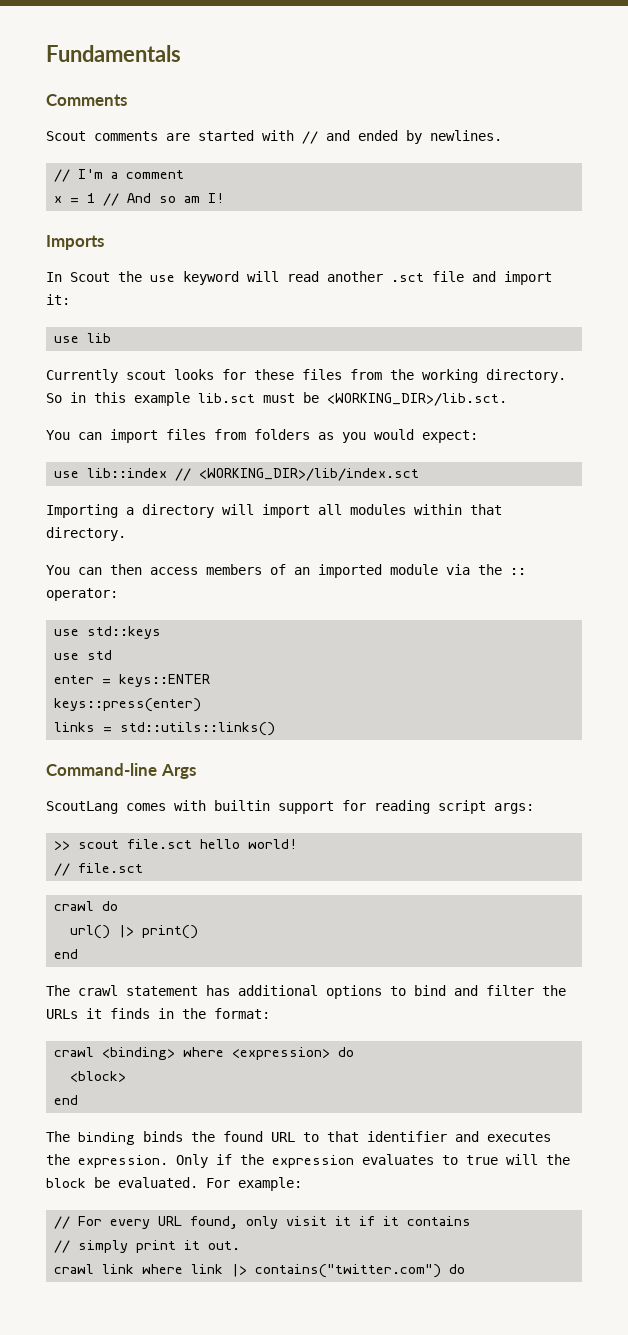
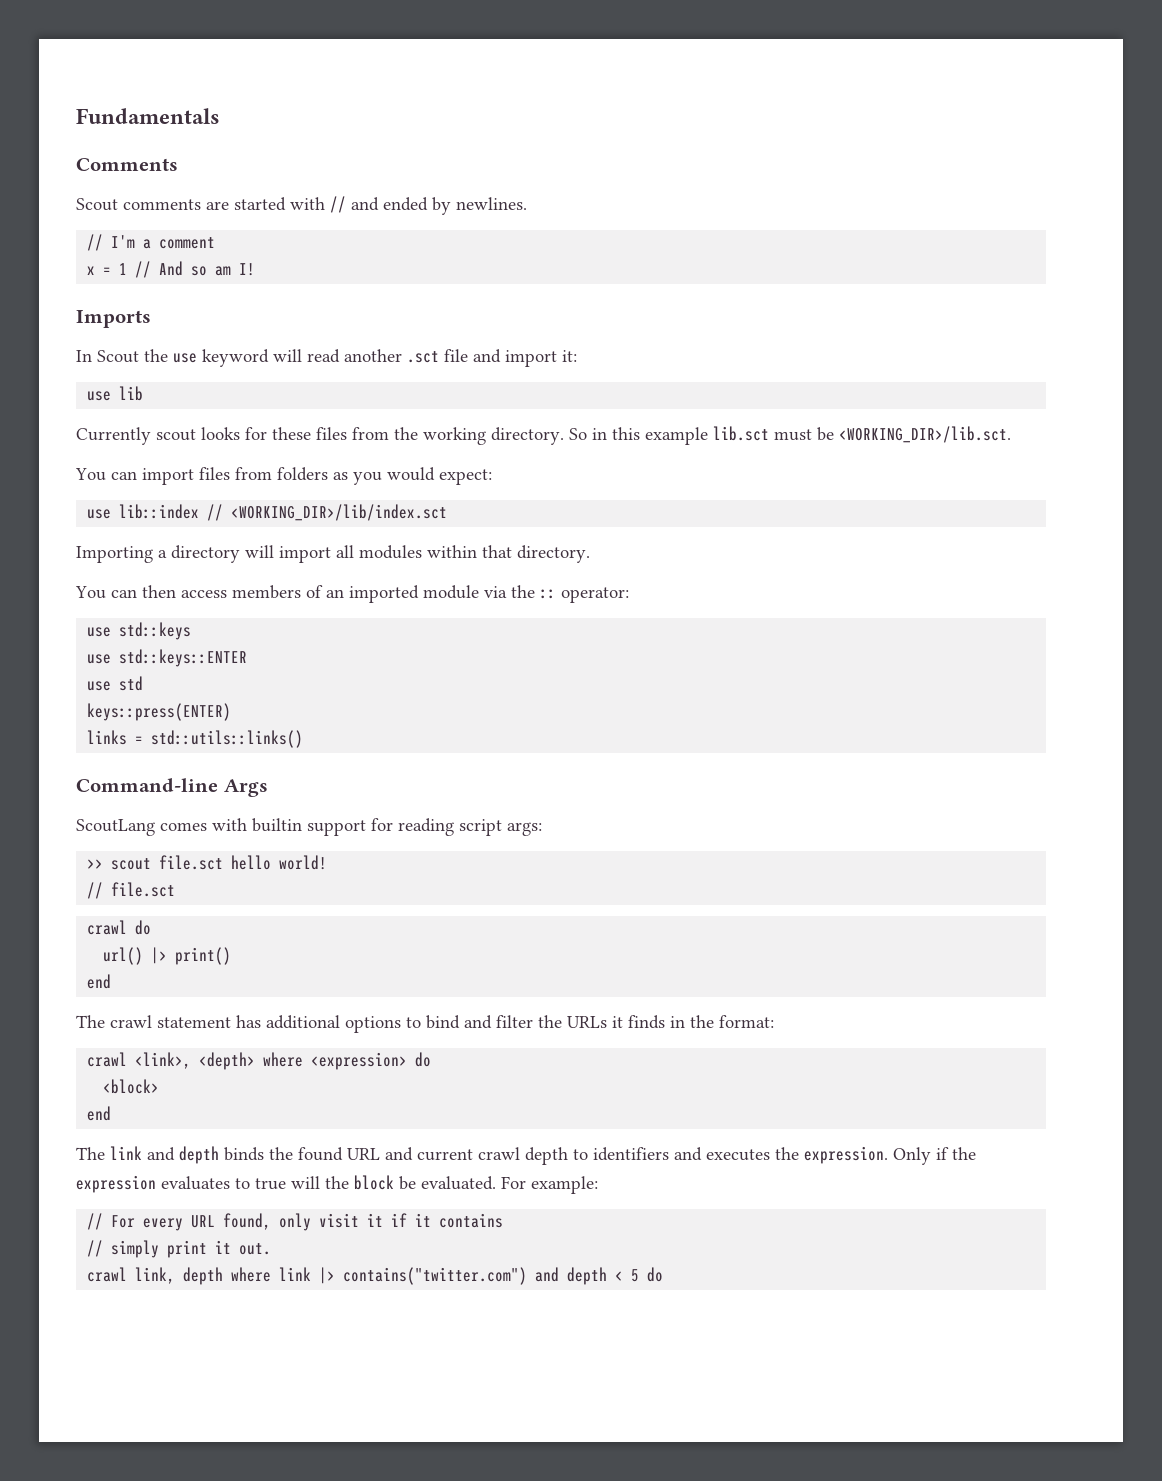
(162, 632) none -> [87,649,248,667] // use std::keys::ENTER
[54,674,211,687] [54,698,202,712] enter = keys::ENTER // keys::press(enter) -> [87,703,232,721] keys::press(ENTER)
[102,1047,176,1060] <binding> -> [135,1052,256,1070] <link>, <depth>
[78,1132,135,1145] binding -> [110,1146,219,1164] link and depth
[303,1131,447,1142] to that identifier -> [385,1147,669,1165] and current crawl depth to identifiers
[102,1264,135,1274] link -> [135,1267,224,1285] link, depth
(442, 1271) none -> [535,1267,640,1285] and depth < 5

